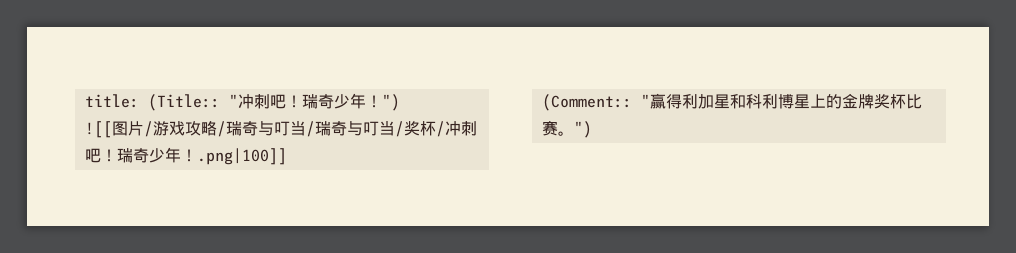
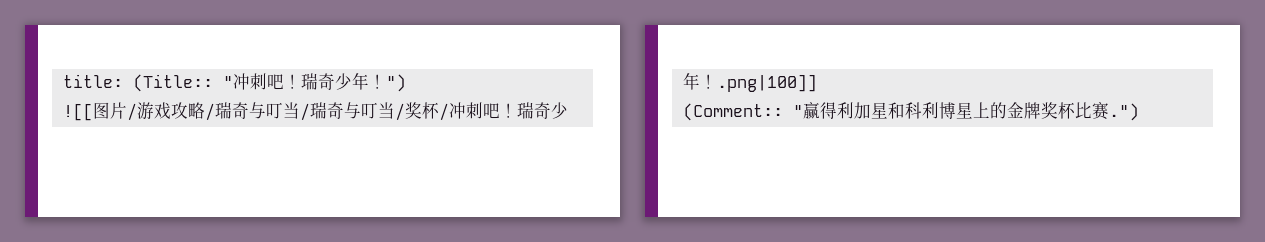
[558,121,593,138] 。") -> [1108,103,1139,121] .")

